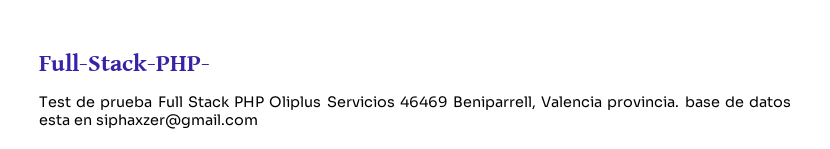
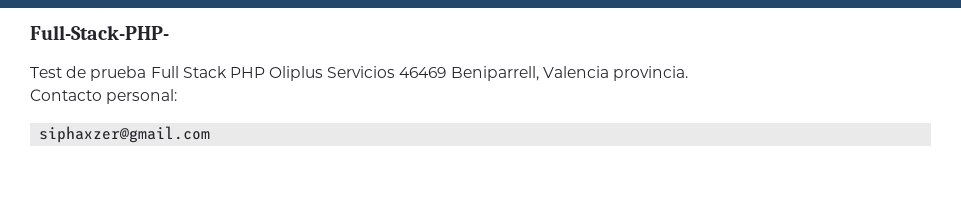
[684,96,791,108] [39,114,92,126] base de datos esta en -> [30,89,178,104] // Contacto personal: //

